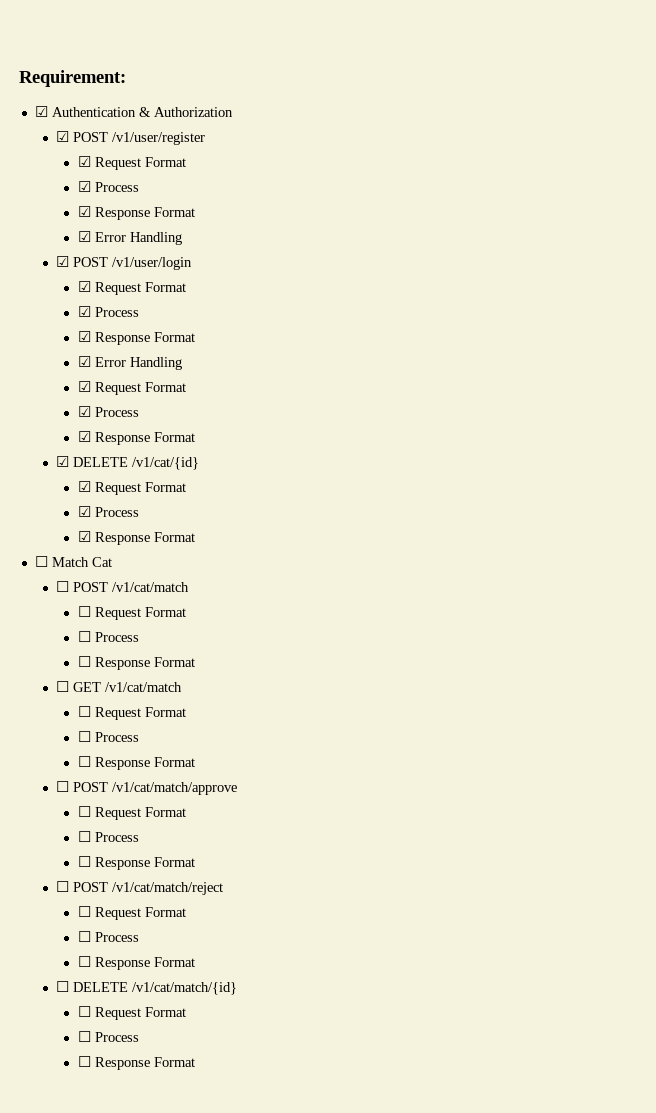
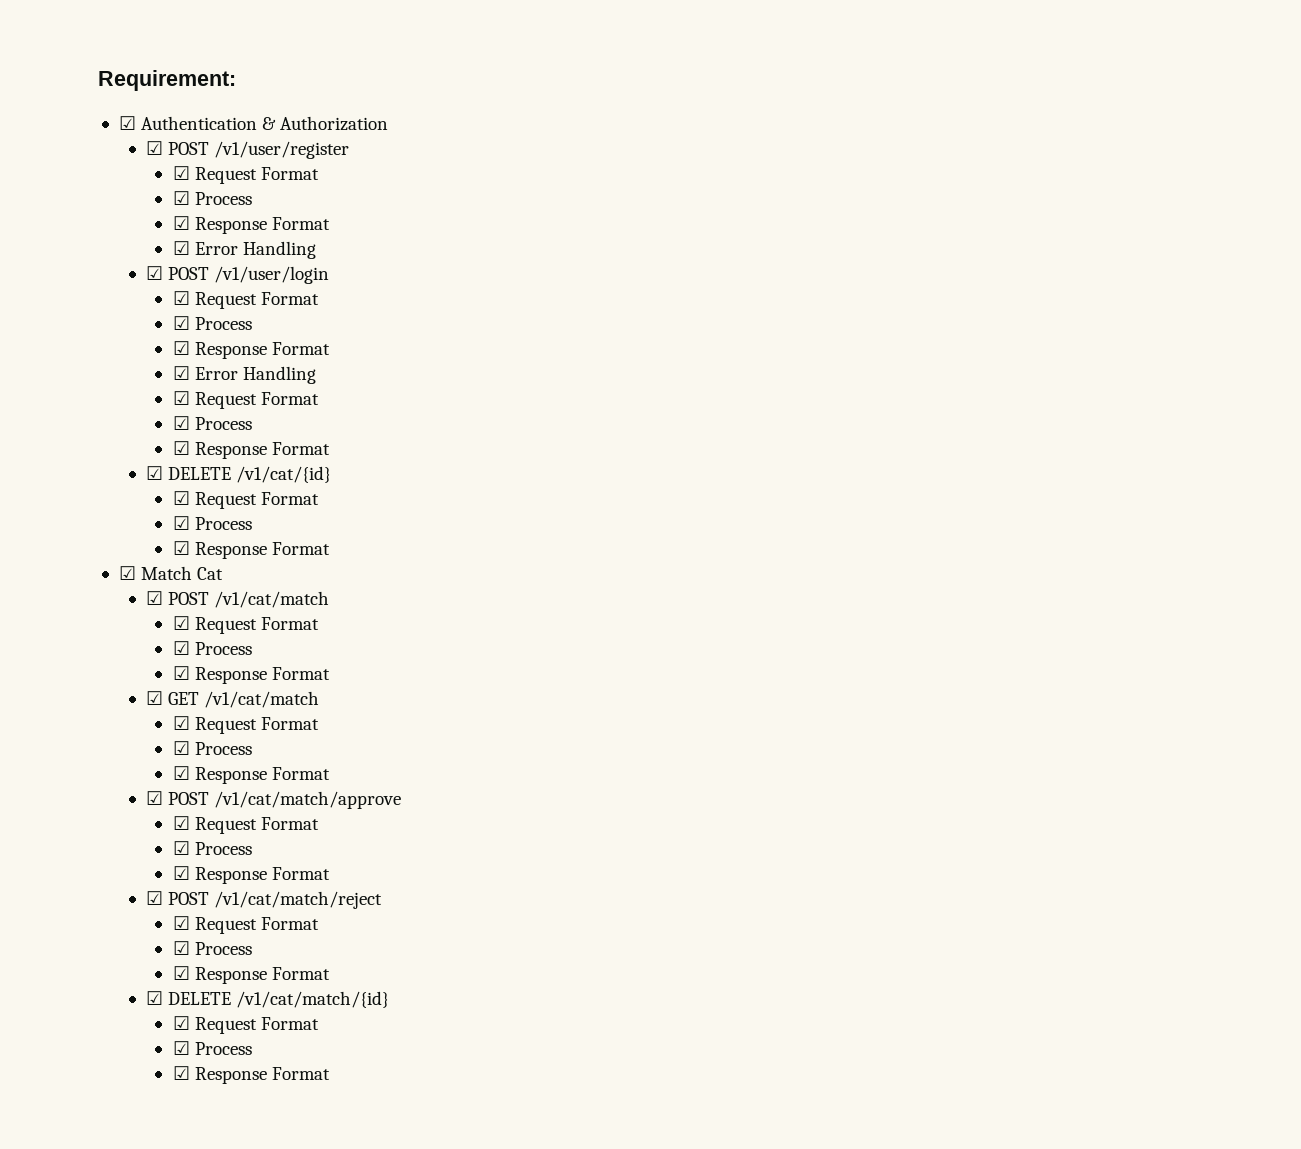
[34,556,48,567] ☐ -> [118,566,136,580] ☑
[56,581,70,592] ☐ -> [145,591,163,605] ☑
[77,606,186,620] [77,631,139,642] [77,656,195,670] [56,681,70,692] ☐ Request Format // ☐ Process // ☐ Response Format // ☐ -> [172,616,319,634] [172,641,252,655] [172,666,330,684] [145,691,163,705] ☑ Request Format // ☑ Process // ☑ Response Format // ☑
[77,706,186,720] [77,731,139,742] [77,756,195,770] [56,781,70,792] ☐ Request Format // ☐ Process // ☐ Response Format // ☐ -> [172,716,319,734] [172,741,252,755] [172,766,330,784] [145,791,163,805] ☑ Request Format // ☑ Process // ☑ Response Format // ☑
[77,806,186,820] [77,831,139,842] [77,856,195,870] [56,881,70,892] ☐ Request Format // ☐ Process // ☐ Response Format // ☐ -> [172,816,319,834] [172,841,252,855] [172,866,330,884] [145,891,163,905] ☑ Request Format // ☑ Process // ☑ Response Format // ☑
[77,906,186,920] [77,931,139,942] [77,956,195,970] [56,981,70,992] ☐ Request Format // ☐ Process // ☐ Response Format // ☐ -> [172,916,319,934] [172,941,252,955] [172,966,330,984] [145,991,163,1005] ☑ Request Format // ☑ Process // ☑ Response Format // ☑
[77,1006,186,1020] [77,1031,139,1042] [77,1056,91,1067] ☐ Request Format // ☐ Process // ☐ -> [172,1016,319,1034] [172,1041,252,1055] [172,1066,190,1080] ☑ Request Format // ☑ Process // ☑

